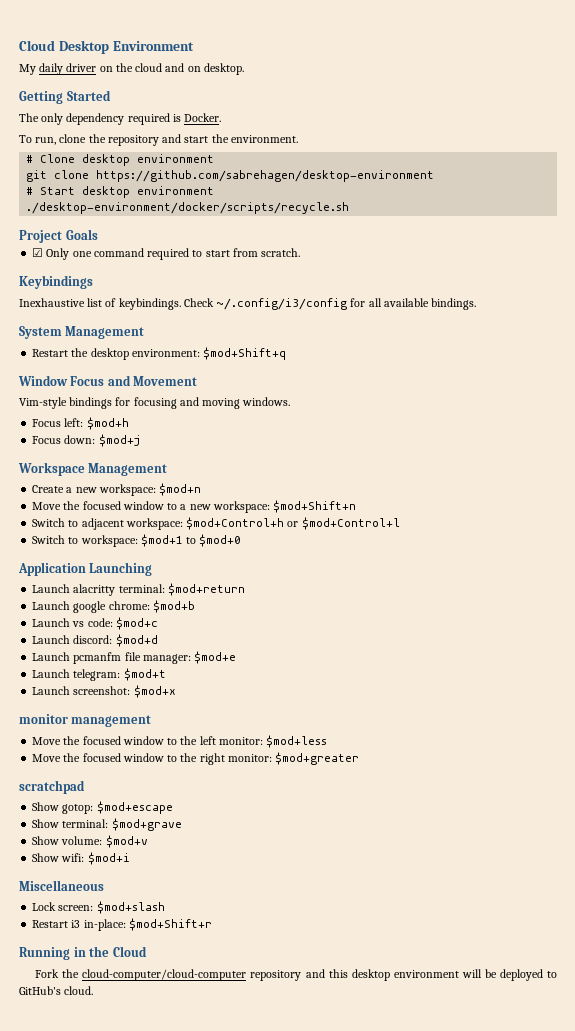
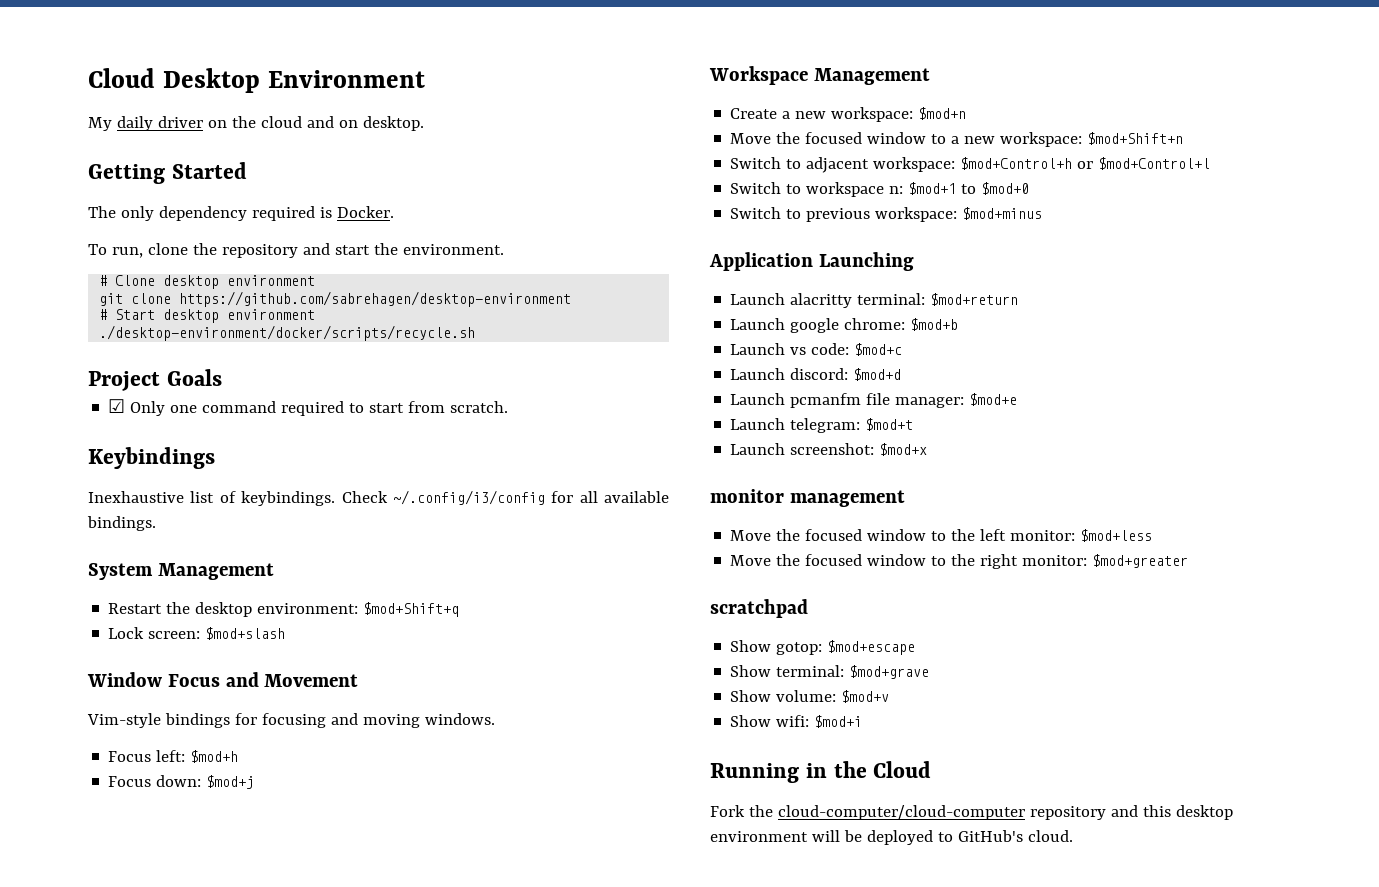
(287, 353) none -> [108,627,286,640] // Lock screen: $mod+slash
[80,535,138,547] workspace: -> [806,182,904,197] workspace n:
(242, 540) none -> [730,207,1043,222] // Switch to previous workspace: $mod+minus
[19,880,104,891] [32,901,165,914] [32,918,212,931] // Miscellaneous // Lock screen: $mod+slash // Restart i3 in-place: $mod+Shift+r -> (863, 721) none

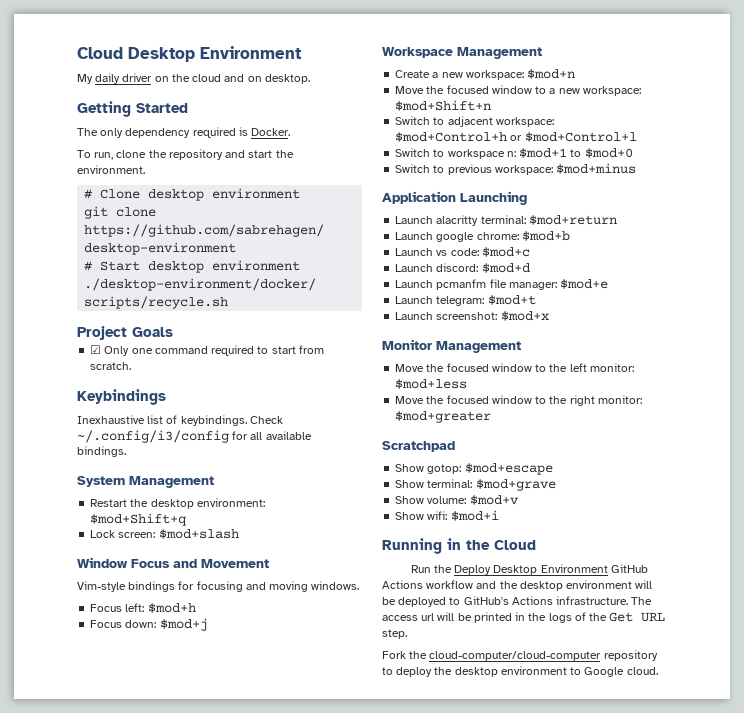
[710,489,905,507] monitor management -> [382,339,521,353] Monitor Management
[710,599,808,618] scratchpad -> [382,441,455,452] Scratchpad
[710,805,1171,820] Fork the cloud-computer/cloud-computer repository and this -> [410,564,648,575] [382,580,518,589] Run the Deploy Desktop Environment GitHub Actions workflow and the
(1023, 836) none -> [511,596,653,605] [382,612,666,623] [382,629,407,639] [382,650,658,661] [382,666,625,677] Actions infrastructure. The access url will be printed in the logs of the Get URL step. // Fork the cloud-computer/cloud-computer repository to deploy the desktop environment to Google

